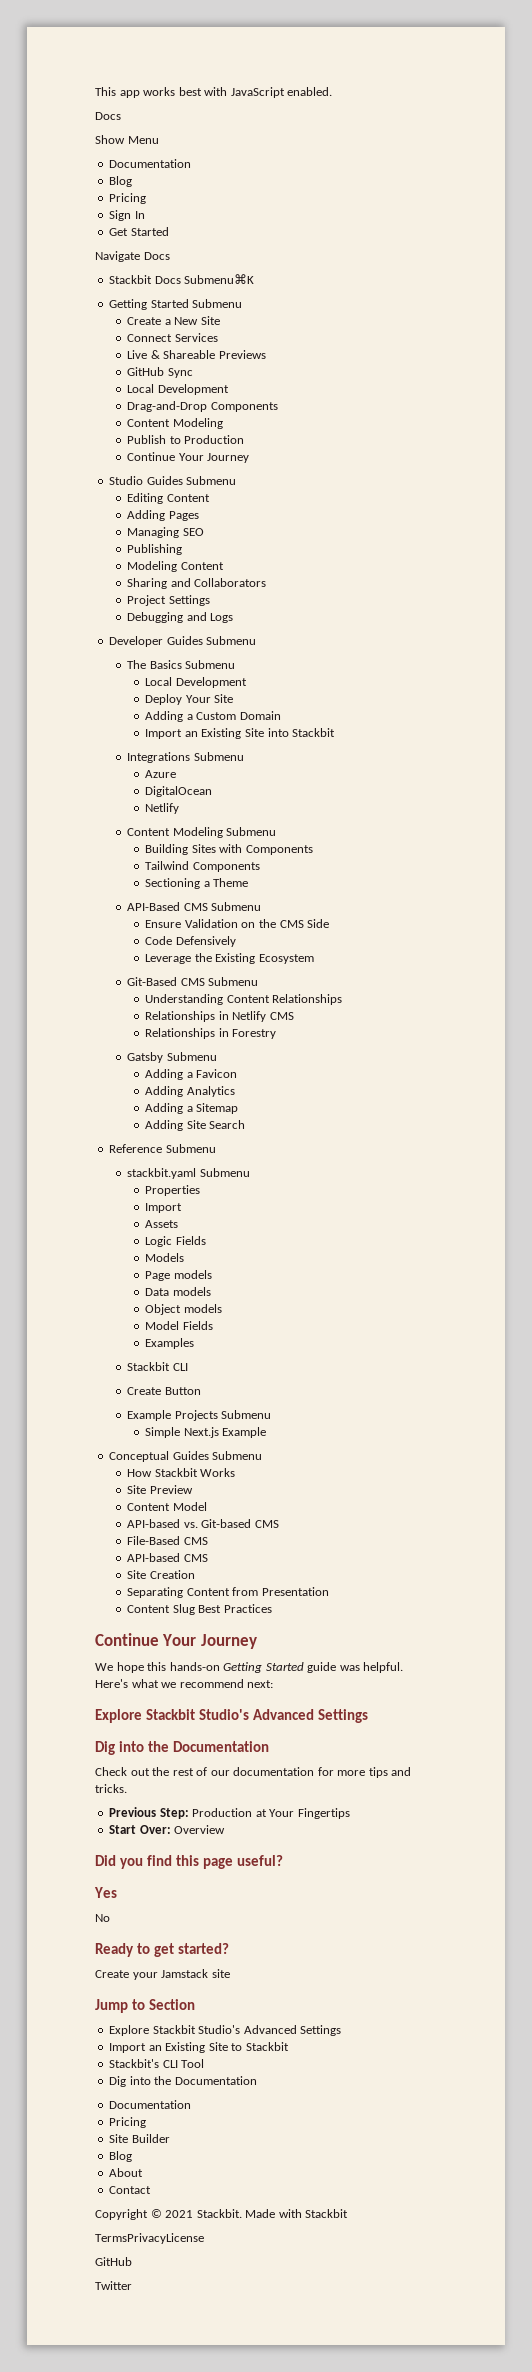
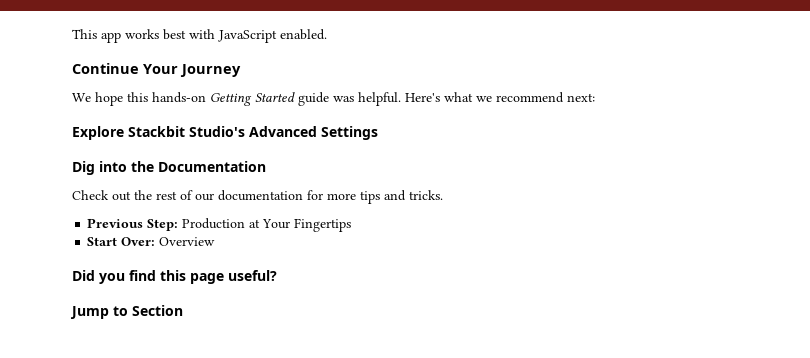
[95,112,121,120] [95,135,159,144] [109,159,192,168] [109,176,133,187] [109,193,147,204] [109,210,145,221] [109,227,169,236] [95,251,170,262] [109,274,255,284] [109,299,243,310] [127,316,220,325] [127,333,218,342] [127,350,266,359] [127,367,193,378] [127,384,229,395] [127,401,278,412] [127,418,223,429] [127,435,245,444] [127,452,250,463] [109,476,237,485] [127,493,210,504] [127,510,199,521] [127,527,204,538] [127,544,183,555] [127,561,224,572] [127,578,267,589] [127,595,210,606] [127,612,234,623] [109,636,257,647] [127,660,236,669] [145,677,247,688] [145,694,234,705] [145,711,281,722] [145,728,336,739] [127,752,244,763] [145,770,177,778] [145,786,213,797] [145,803,180,814] [127,827,277,838] [145,844,313,855] [145,861,260,872] [145,878,249,889] [127,902,262,911] [145,919,330,928] [145,936,236,947] [145,953,314,964] [127,977,259,986] [145,994,343,1005] [145,1011,294,1022] [145,1028,277,1039] [127,1052,217,1063] [145,1069,238,1080] [145,1086,235,1097] [145,1103,239,1114] [145,1120,246,1131] [109,1144,216,1153] [127,1168,250,1179] [145,1185,201,1196] [145,1203,183,1213] [145,1220,179,1228] [145,1236,206,1247] [145,1253,185,1262] [145,1270,212,1281] [145,1287,211,1296] [145,1304,222,1315] [145,1321,213,1330] [145,1338,195,1349] [127,1362,188,1371] [127,1387,201,1395] [127,1410,272,1421] [145,1427,267,1438] [109,1451,263,1462] [127,1468,236,1477] [127,1485,193,1494] [127,1502,207,1511] [127,1519,279,1528] [127,1536,208,1545] [127,1553,208,1562] [127,1570,195,1579] [127,1587,329,1598] [127,1604,272,1615] // Docs // Show Menu // Documentation // Blog // Pricing // Sign In // Get Started // Navigate Docs // Stackbit Docs Submenu⌘K // Getting Started Submenu // Create a New Site // Connect Services // Live & Shareable Previews // GitHub Sync // Local Development // Drag-and-Drop Components // Content Modeling // Publish to Production // Continue Your Journey // Studio Guides Submenu // Editing Content // Adding Pages // Managing SEO // Publishing // Modeling Content // Sharing and Collaborators // Project Settings // Debugging and Logs // Developer Guides Submenu // The Basics Submenu // Local Development // Deploy Your Site // Adding a Custom Domain // Import an Existing Site into Stackbit // Integrations Submenu // Azure // DigitalOcean // Netlify // Content Modeling Submenu // Building Sites with Components // Tailwind Components // Sectioning a Theme // API-Based CMS Submenu // Ensure Validation on the CMS Side // Code Defensively // Leverage the Existing Ecosystem // Git-Based CMS Submenu // Understanding Content Relationships // Relationships in Netlify CMS // Relationships in Forestry // Gatsby Submenu // Adding a Favicon // Adding Analytics // Adding a Sitemap // Adding Site Search // Reference Submenu // stackbit.yaml Submenu // Properties // Import // Assets // Logic Fields // Models // Page models // Data models // Object models // Model Fields // Examples // Stackbit CLI // Create Button // Example Projects Submenu // Simple Next.js Example // Conceptual Guides Submenu // How Stackbit Works // Site Preview // Content Model // API-based vs. Git-based CMS // File-Based CMS // API-based CMS // Site Creation // Separating Content from Presentation // Content Slug Best Practices -> (327, 34) none
[94,1887,117,1898] [95,1914,110,1922] [95,1943,230,1957] [95,1969,230,1980] [95,1999,196,2013] [109,2025,342,2036] [109,2042,289,2053] [109,2059,205,2068] [109,2076,257,2087] [109,2100,192,2109] [109,2117,147,2128] [109,2134,170,2143] [109,2151,133,2162] [109,2168,144,2177] [109,2186,152,2194] [95,2209,349,2220] [95,2233,204,2244] [95,2257,132,2266] [95,2281,132,2290] Yes // No // Ready to get started? // Create your Jamstack site // Jump to Section // Explore Stackbit Studio's Advanced Settings // Import an Existing Site to Stackbit // Stackbit's CLI Tool // Dig into the Documentation // Documentation // Pricing // Site Builder // Blog // About // Contact // Copyright © 2021 Stackbit. Made with Stackbit // TermsPrivacyLicense // GitHub // Twitter -> [70,305,183,319] Jump to Section

